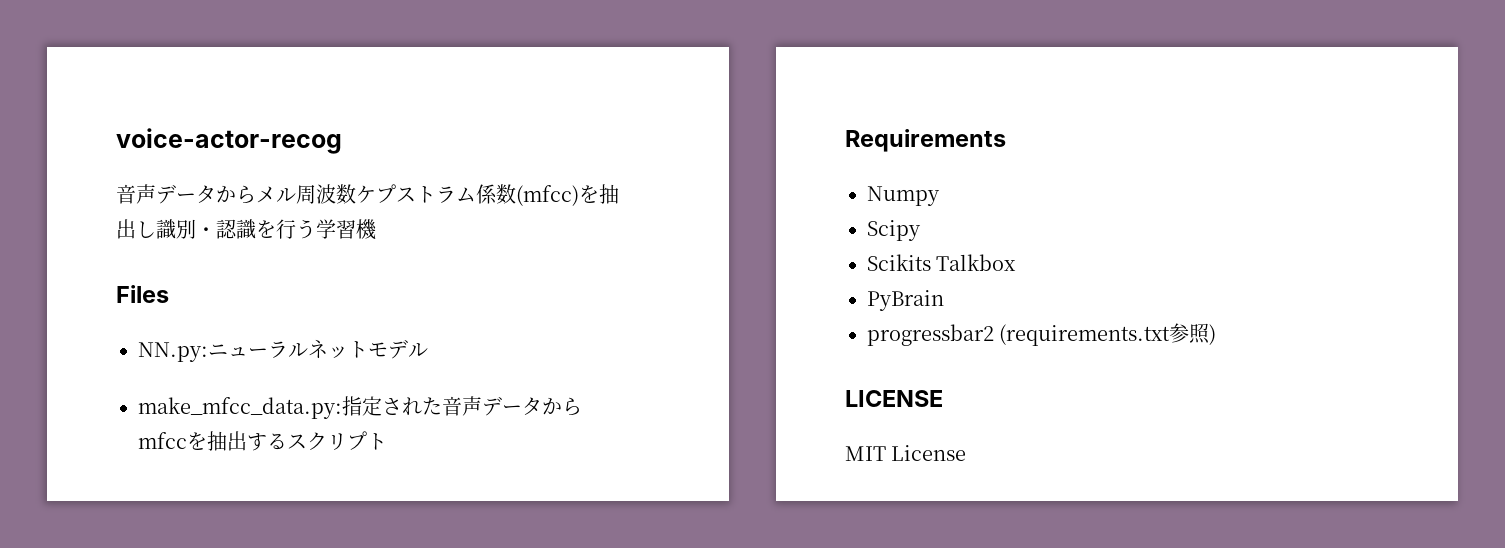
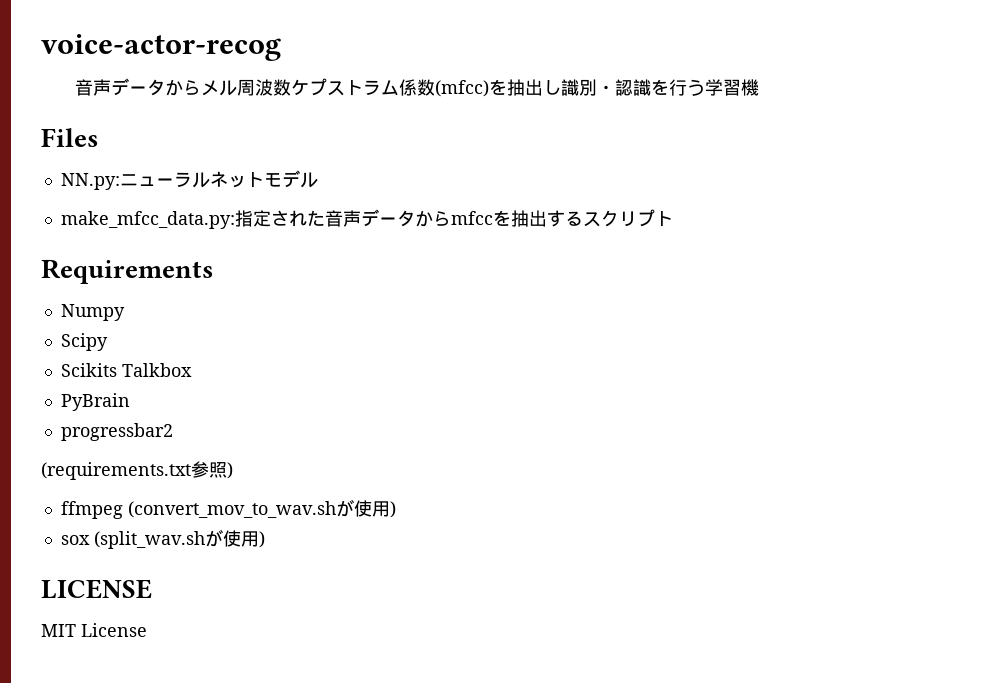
(994, 335) none -> (173, 432) //
(1217, 334) none -> [60,499,396,519] [60,529,265,549] // ffmpeg (convert_mov_to_wav.shが使用) // sox (split_wav.shが使用)

